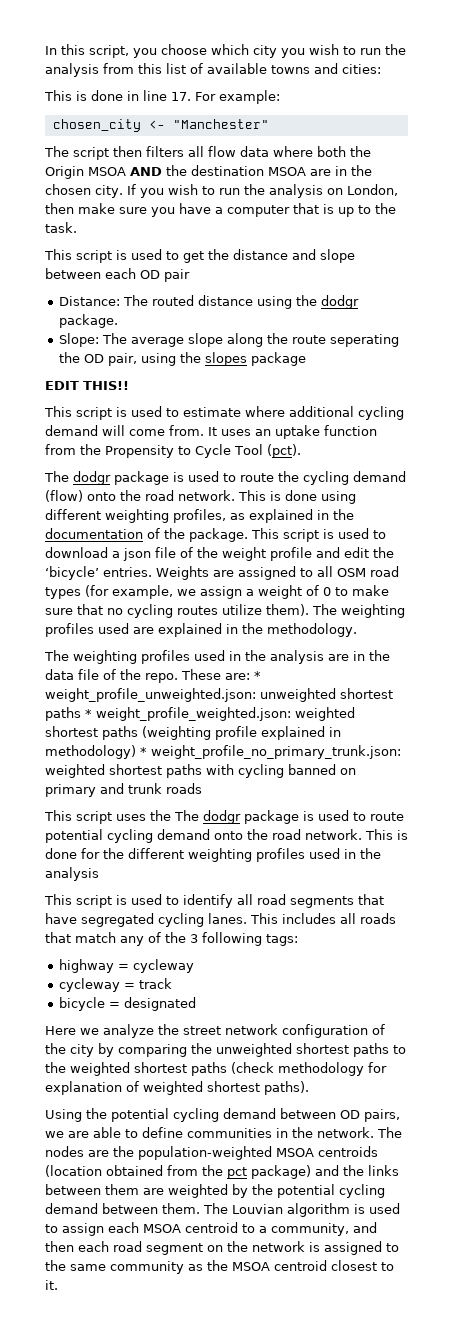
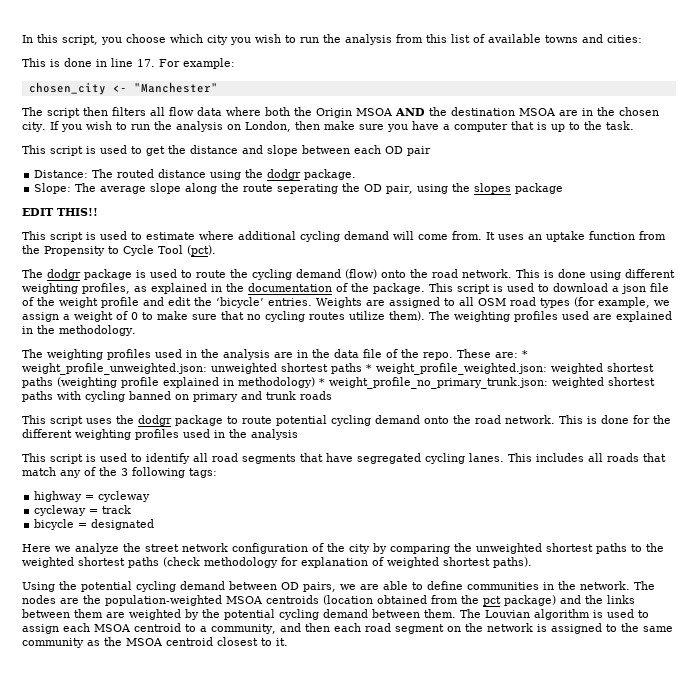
[174,810,349,824] The dodgr package is used -> [138,415,223,426] dodgr package

